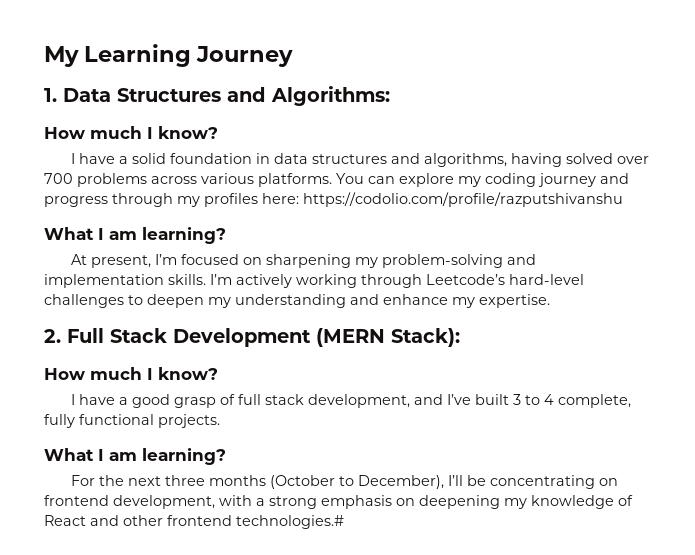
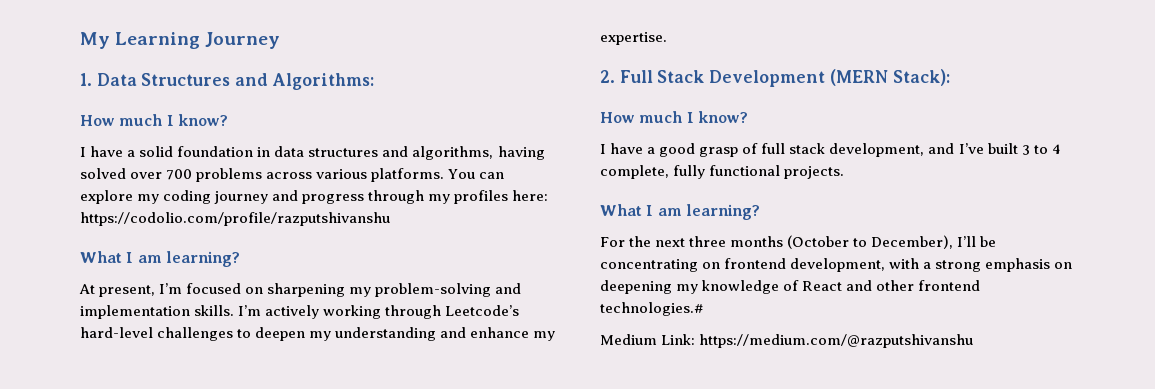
(344, 522) none -> [600,334,974,348] // Medium Link: https://medium.com/@razputshivanshu

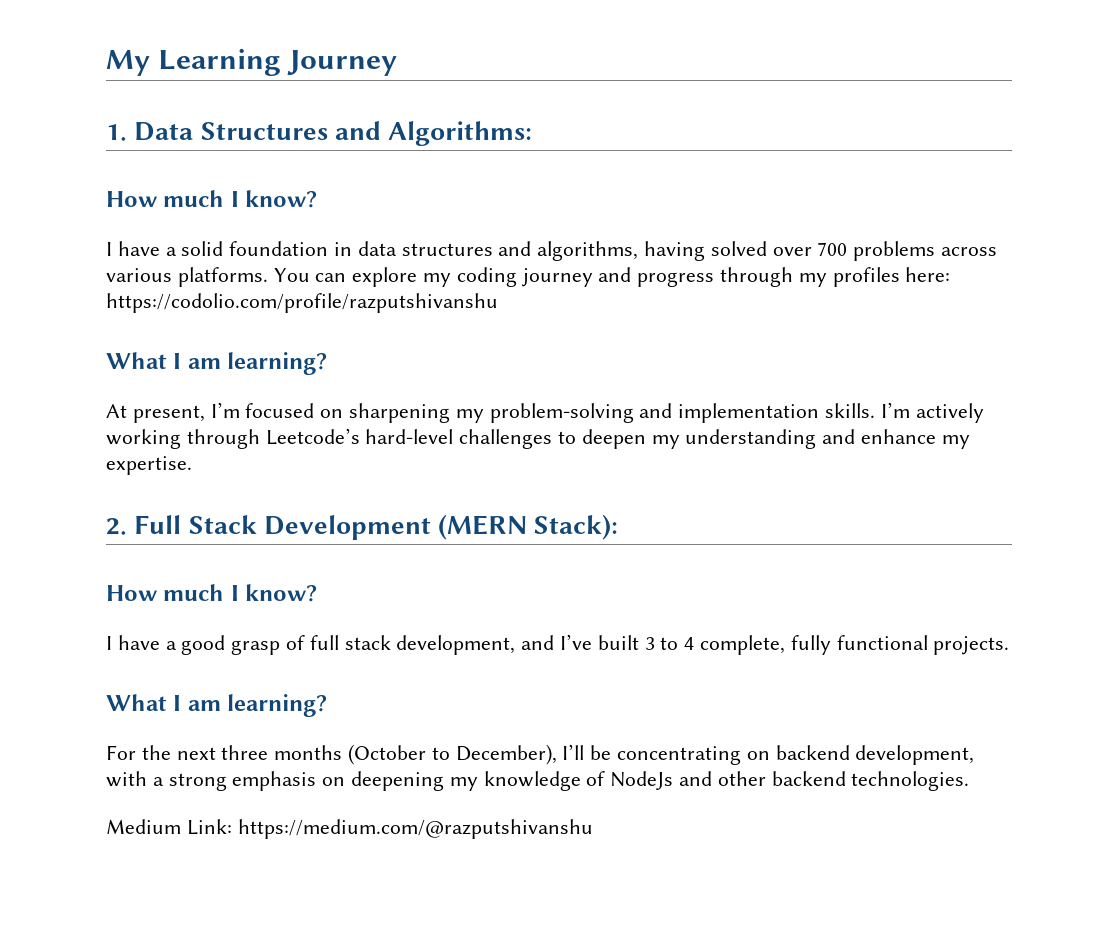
[724,258,787,269] frontend -> [775,745,850,760] backend
[802,281,843,291] React -> [610,771,674,790] NodeJs
[918,280,981,291] [600,302,703,316] frontend technologies.# -> [771,771,970,791] backend technologies.

